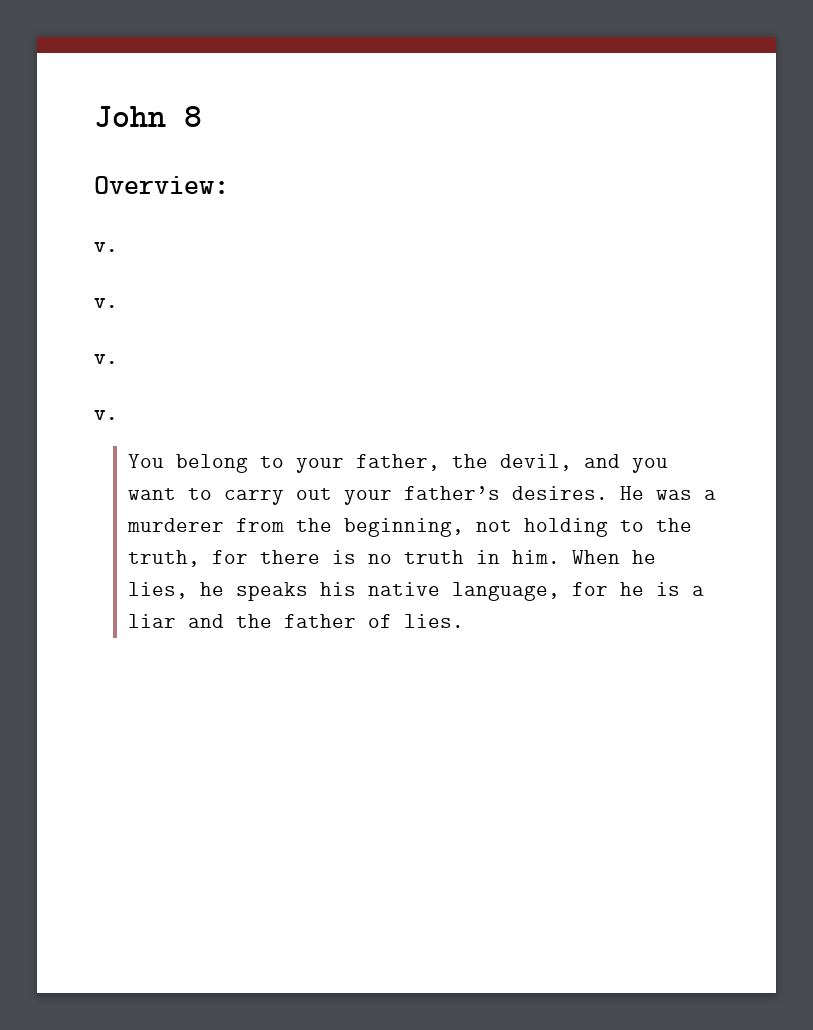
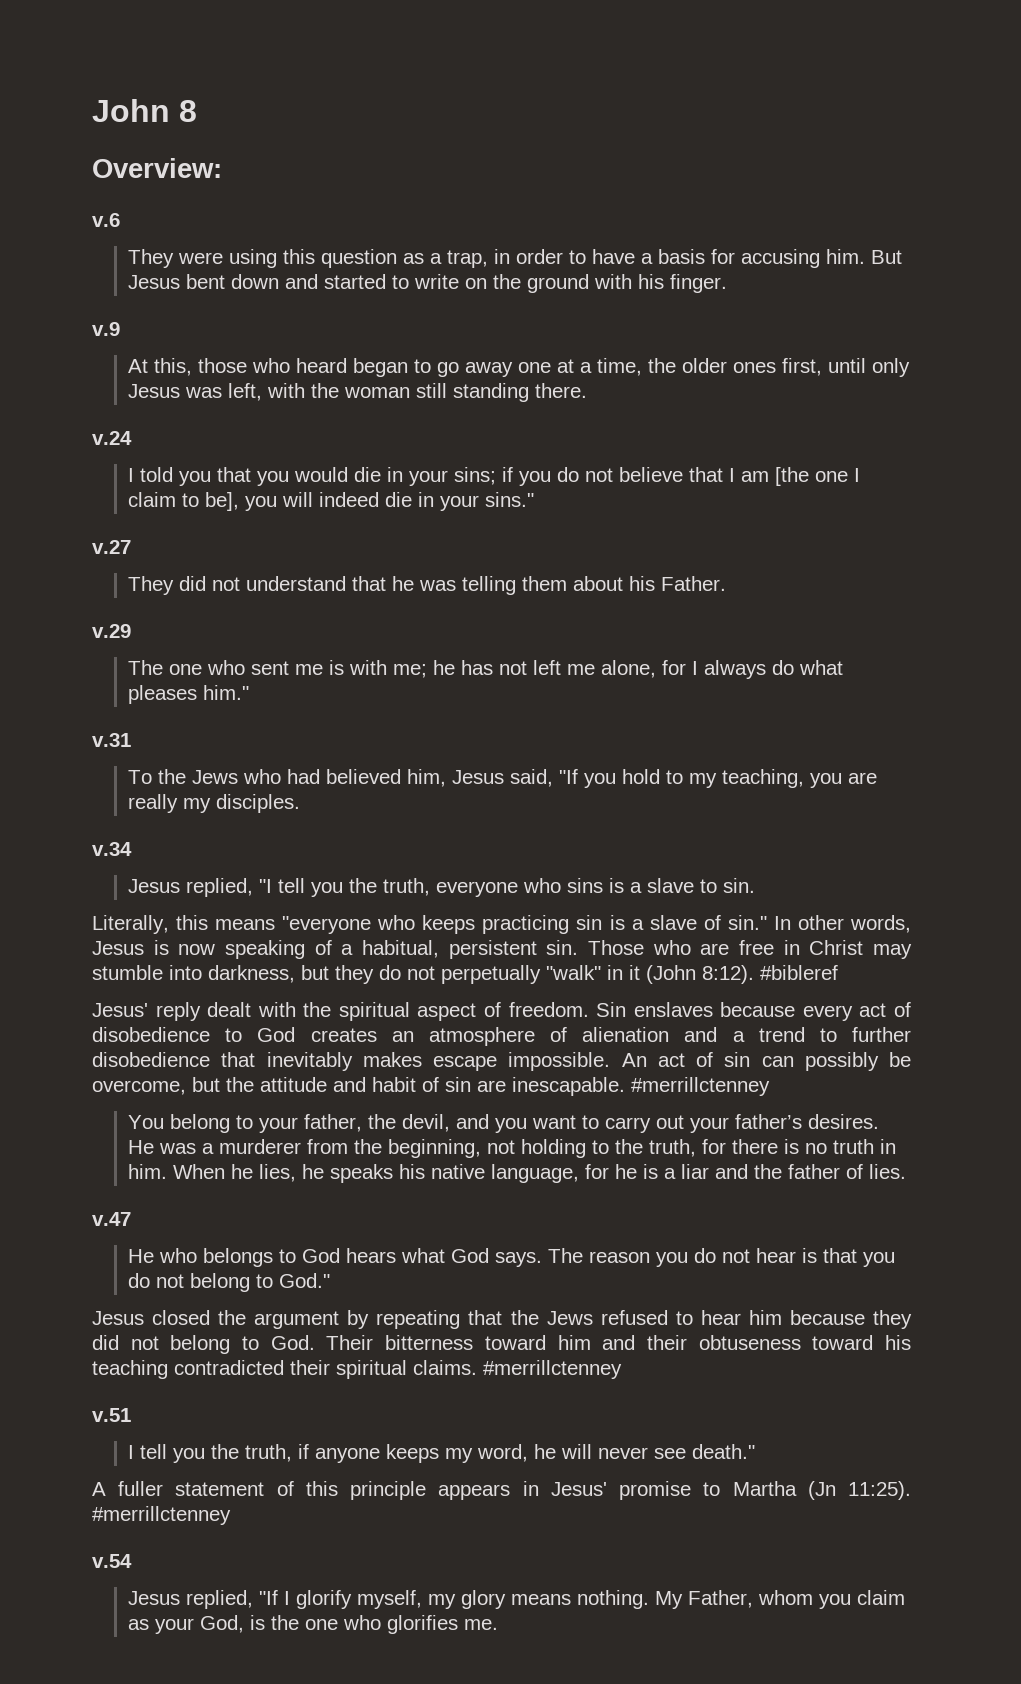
[94,242,118,252] [94,298,118,308] [94,354,118,364] [94,410,118,420] v. // v. // v. // v. -> [92,213,120,227] [128,249,903,268] [128,274,728,293] [92,322,120,336] [128,358,911,377] [128,383,588,402] [92,431,132,445] [128,467,861,486] [128,492,535,511] [92,540,131,554] [128,576,727,595] [92,624,131,638] [128,660,844,679] [128,685,250,704] [92,733,131,747] [128,769,878,788] [128,794,301,813] [92,842,132,856] [128,878,756,897] [92,915,912,934] [92,940,912,959] [92,965,838,984] [92,1002,911,1021] [92,1027,911,1046] [92,1052,911,1071] [92,1077,770,1096] v.6 // They were using this question as a trap, in order to have a basis for accusing him. But Jesus bent down and started to write on the ground with his finger. // v.9 // At this, those who heard began to go away one at a time, the older ones first, until only Jesus was left, with the woman still standing there. // v.24 // I told you that you would die in your sins; if you do not believe that I am [the one I claim to be], you will indeed die in your sins." // v.27 // They did not understand that he was telling them about his Father. // v.29 // The one who sent me is with me; he has not left me alone, for I always do what pleases him." // v.31 // To the Jews who had believed him, Jesus said, "If you hold to my teaching, you are really my disciples. // v.34 // Jesus replied, "I tell you the truth, everyone who sins is a slave to sin. // Literally, this means "everyone who keeps practicing sin is a slave of sin." In other words, Jesus is now speaking of a habitual, persistent sin. Those who are free in Christ may stumble into darkness, but they do not perpetually "walk" in it (John 8:12). #bibleref // Jesus' reply dealt with the spiritual aspect of freedom. Sin enslaves because every act of disobedience to God creates an atmosphere of alienation and a trend to further disobedience that inevitably makes escape impossible. An act of sin can possibly be overcome, but the attitude and habit of sin are inescapable. #merrillctenney
(465, 621) none -> [92,1212,131,1226] [128,1248,896,1267] [128,1273,331,1292] [92,1310,912,1329] [92,1335,912,1354] [92,1360,622,1379] [92,1408,131,1422] [128,1444,756,1463] [92,1481,912,1500] [92,1506,231,1525] [92,1554,132,1568] [128,1590,906,1609] [128,1615,499,1634] // v.47 // He who belongs to God hears what God says. The reason you do not hear is that you do not belong to God." // Jesus closed the argument by repeating that the Jews refused to hear him because they did not belong to God. Their bitterness toward him and their obtuseness toward his teaching contradicted their spiritual claims. #merrillctenney // v.51 // I tell you the truth, if anyone keeps my word, he will never see death." // A fuller statement of this principle appears in Jesus' promise to Martha (Jn 11:25). #merrillctenney // v.54 // Jesus replied, "If I glorify myself, my glory means nothing. My Father, whom you claim as your God, is the one who glorifies me.

